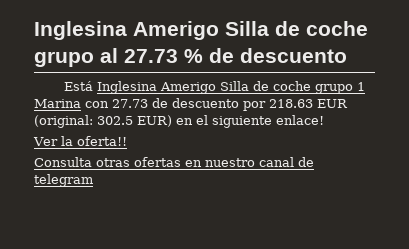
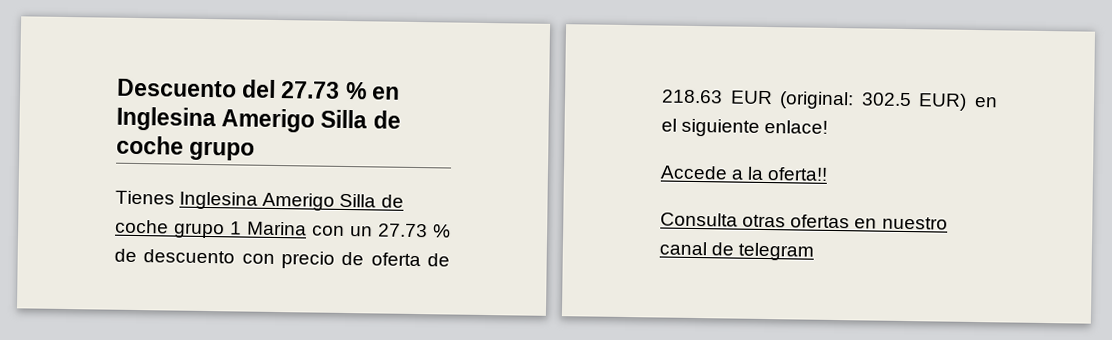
[34,21,368,40] [34,48,347,67] [63,81,93,91] Inglesina Amerigo Silla de coche grupo al 27.73 % de descuento // Está -> [117,78,400,100] [116,106,401,133] [116,135,256,161] [115,190,175,205] Descuento del 27.73 % en Inglesina Amerigo Silla de coche grupo // Tienes
[112,98,266,111] 27.73 de descuento por -> [350,223,451,238] [114,248,450,269] un 27.73 % de descuento con precio de oferta de
[33,137,58,146] Ver -> [660,165,745,180] Accede a

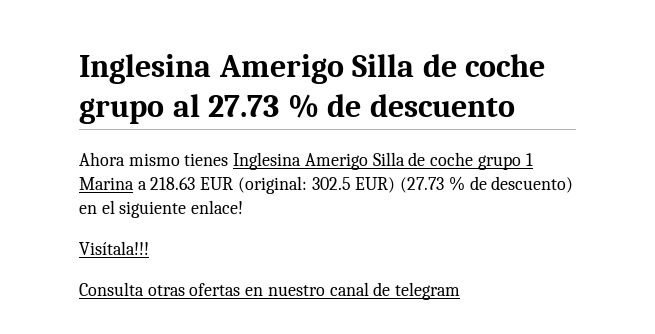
[117,78,400,100] [116,106,401,133] [116,135,256,161] [115,190,175,205] Descuento del 27.73 % en Inglesina Amerigo Silla de coche grupo // Tienes -> [79,54,546,84] [79,94,515,124] [79,152,229,166] Inglesina Amerigo Silla de coche grupo al 27.73 % de descuento // Ahora mismo tienes
[312,223,451,238] [114,248,450,269] con un 27.73 % de descuento con precio de oferta de -> [137,181,147,190] a
(968, 102) none -> [400,176,574,193] (27.73 % de descuento)
[660,165,829,181] Accede a la oferta!! -> [79,241,149,255] Visítala!!!

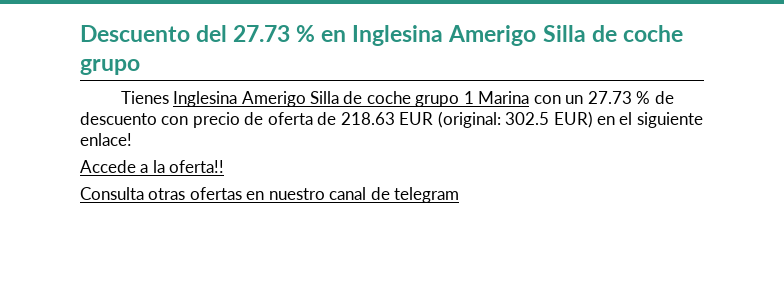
[79,54,546,84] [79,94,515,124] [79,152,229,166] Inglesina Amerigo Silla de coche grupo al 27.73 % de descuento // Ahora mismo tienes -> [80,25,683,46] [80,59,140,75] [120,91,169,104] Descuento del 27.73 % en Inglesina Amerigo Silla de coche grupo // Tienes
[137,181,147,190] a -> [533,91,674,104] [80,112,337,128] con un 27.73 % de descuento con precio de oferta de
[400,176,574,193] (27.73 % de descuento) -> (593, 119) none
[79,241,149,255] Visítala!!! -> [80,160,225,173] Accede a la oferta!!

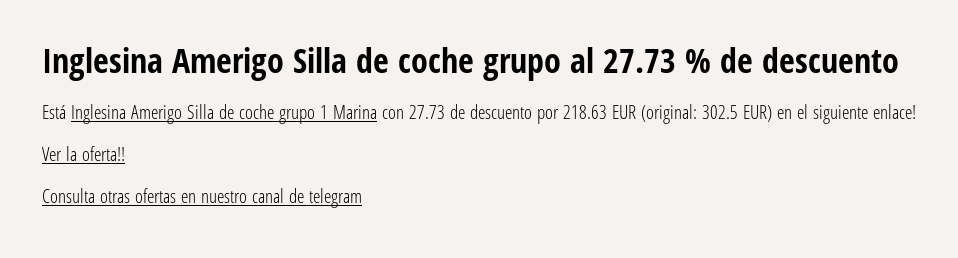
[80,25,683,46] [80,59,140,75] [120,91,169,104] Descuento del 27.73 % en Inglesina Amerigo Silla de coche grupo // Tienes -> [42,47,900,81] [42,105,66,119] Inglesina Amerigo Silla de coche grupo al 27.73 % de descuento // Está
[565,91,674,104] [80,112,337,128] un 27.73 % de descuento con precio de oferta de -> [408,104,559,124] 27.73 de descuento por
[80,160,149,173] Accede a -> [42,147,62,161] Ver

